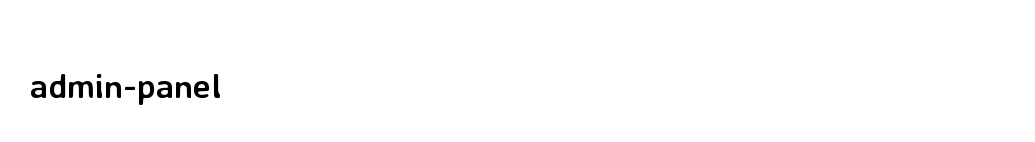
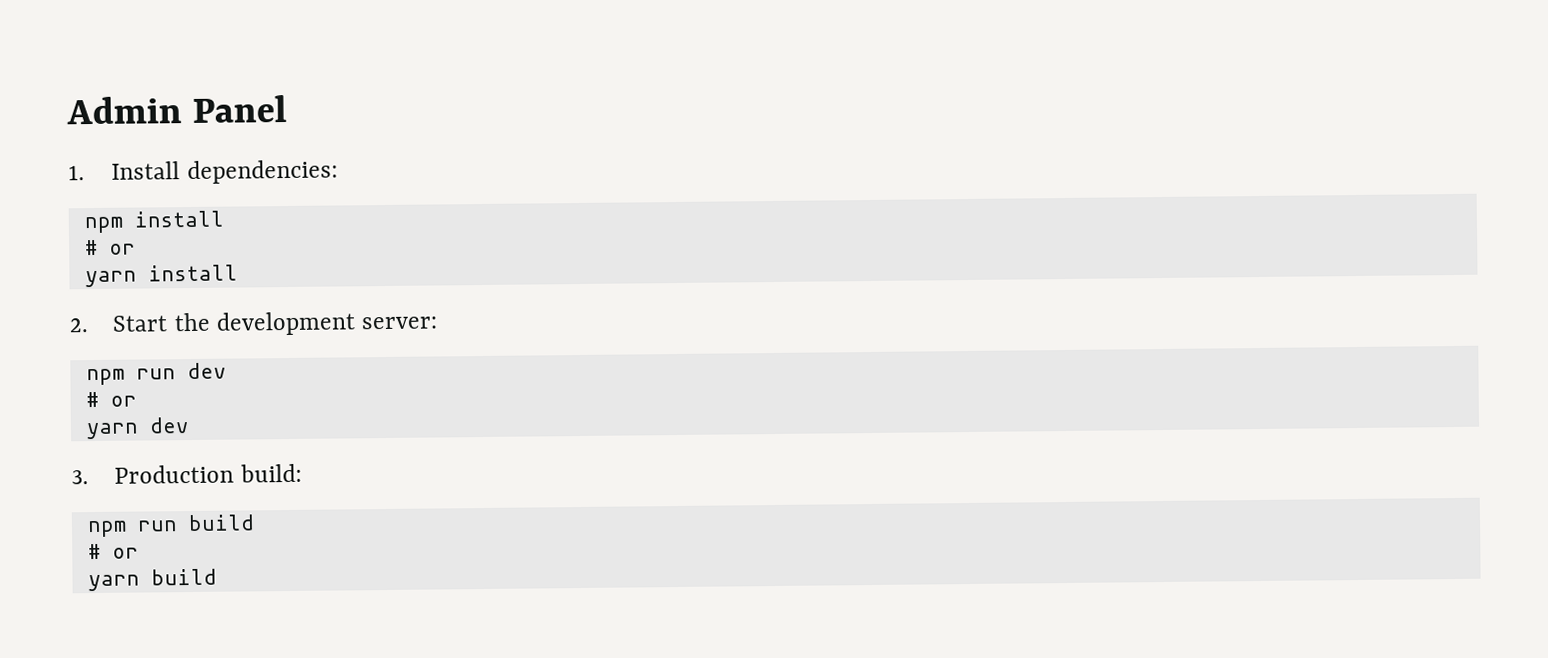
[30,74,222,105] admin-panel -> [66,94,288,125] [68,159,338,185] [83,210,224,234] [84,239,136,256] [84,264,238,288] [69,311,437,336] [85,362,226,386] [85,391,137,408] [85,417,189,440] [71,463,302,485] [86,514,255,538] [87,543,139,560] [87,568,217,592] Admin Panel // 1. Install dependencies: // npm install // # or // yarn install // 2. Start the development server: // npm run dev // # or // yarn dev // 3. Production build: // npm run build // # or // yarn build

